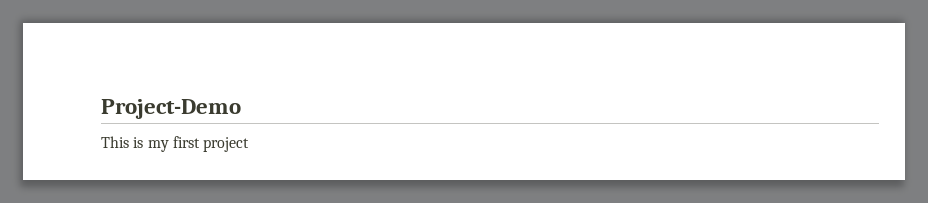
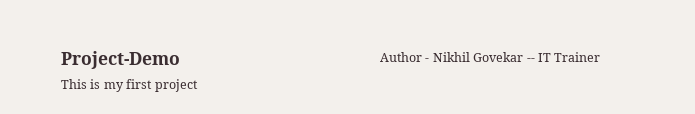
(250, 144) none -> [380,52,601,62] // Author - Nikhil Govekar -- IT Trainer

